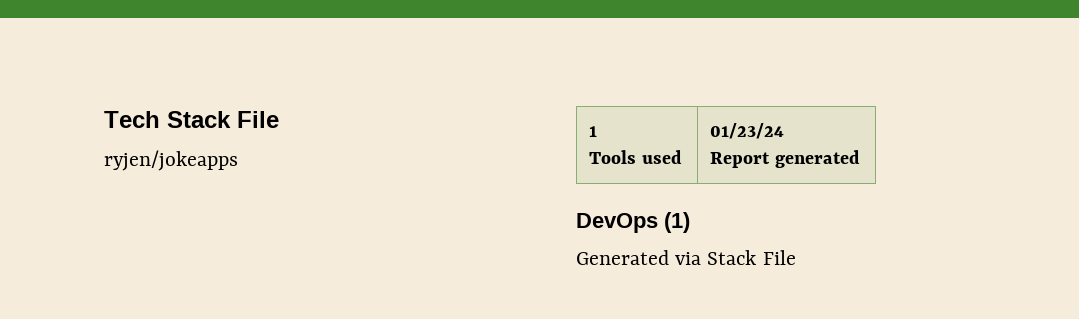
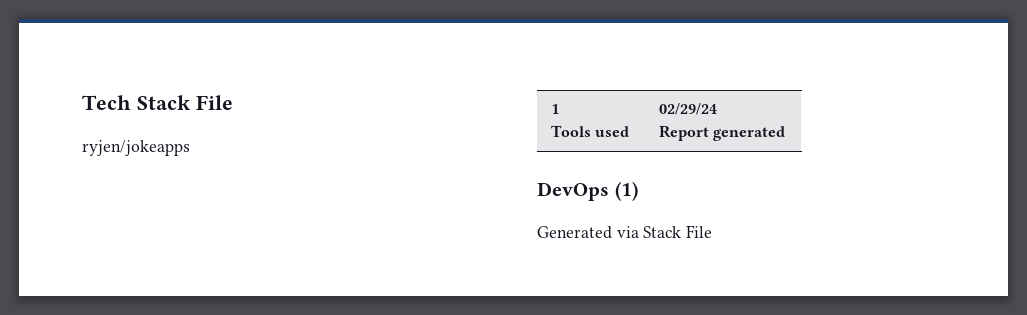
[710,123,785,139] 01/23/24 -> [658,103,717,115] 02/29/24

